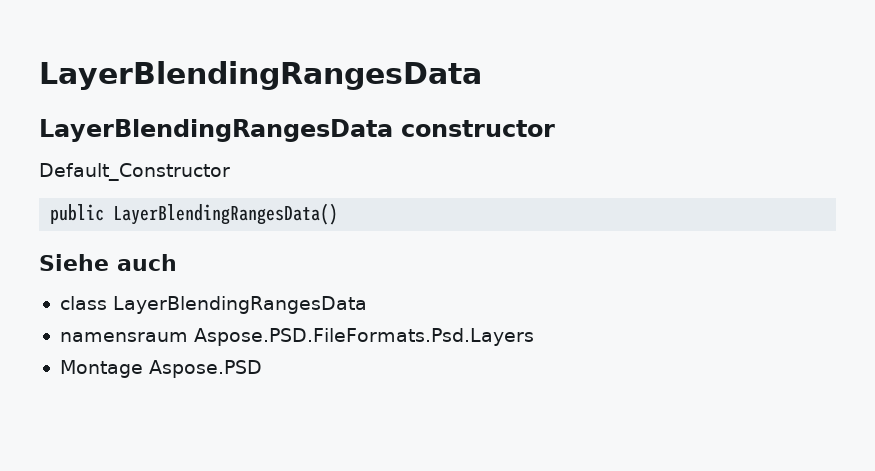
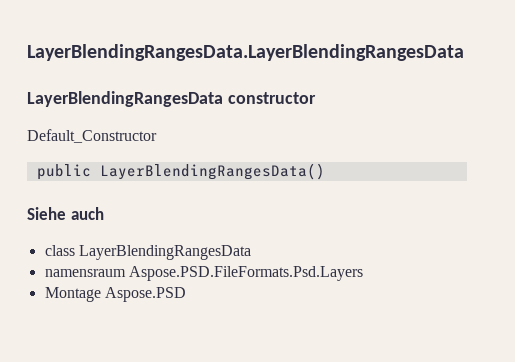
[39,61,482,90] LayerBlendingRangesData -> [27,44,464,61] LayerBlendingRangesData.LayerBlendingRangesData

